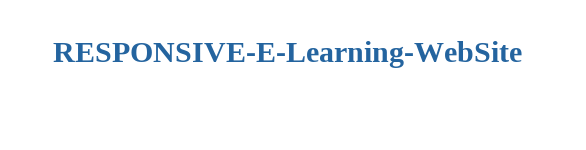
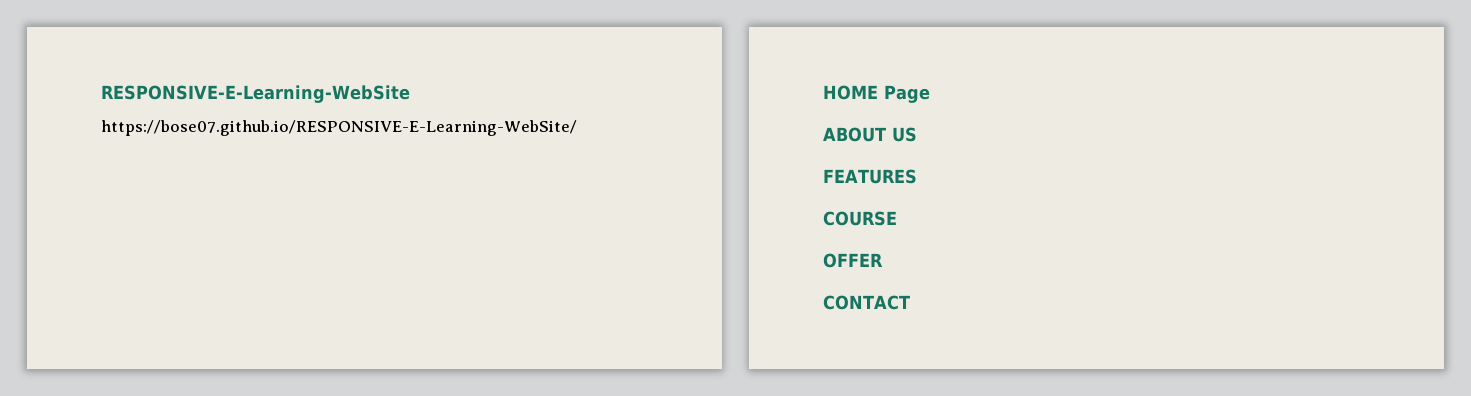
(522, 54) none -> [101,120,577,136] [823,85,930,103] [823,127,917,142] [823,169,917,184] [823,211,897,226] [823,253,883,268] [823,295,910,310] // https://bose07.github.io/RESPONSIVE-E-Learning-WebSite/ // HOME Page // ABOUT US // FEATURES // COURSE // OFFER // CONTACT

